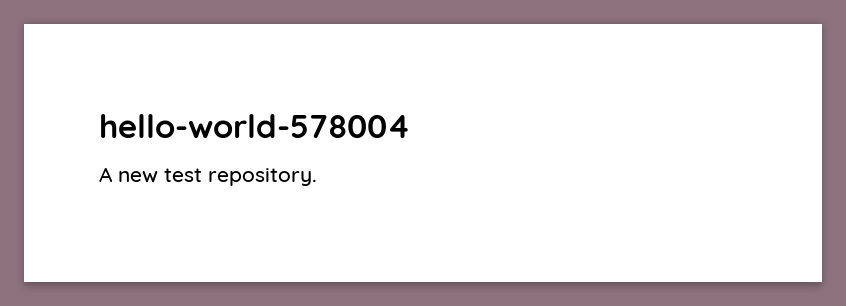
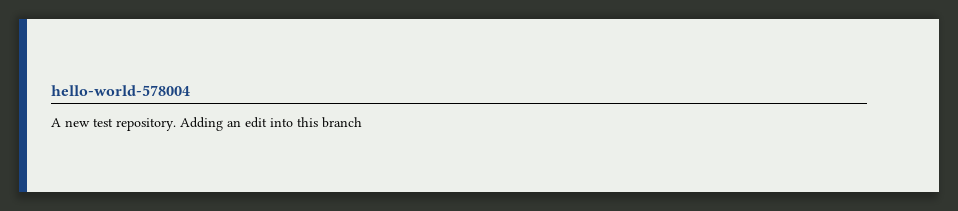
(317, 177) none -> [180,117,362,131] Adding an edit into this branch

